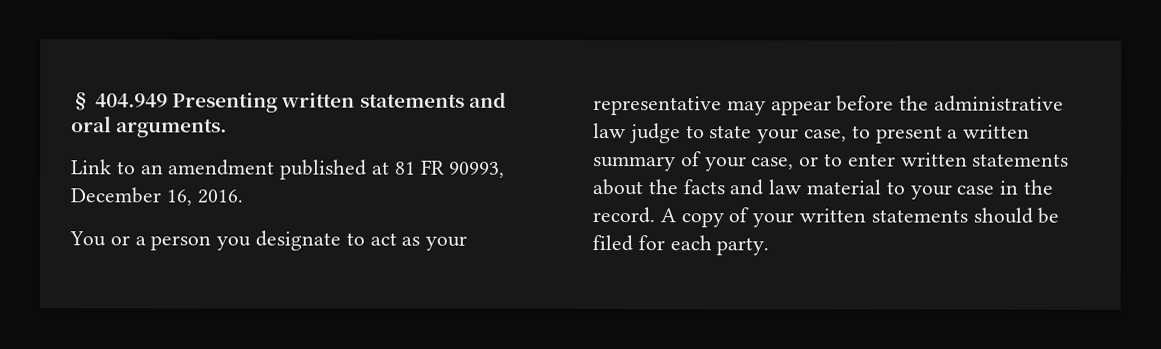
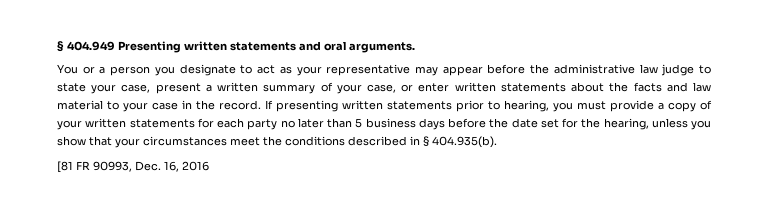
[70,159,506,180] [70,187,243,206] // Link to an amendment published at 81 FR 90993, December 16, 2016. -> (415, 47) none
[851,125,871,139] to -> (151, 88) none
[824,153,844,167] to -> (414, 88) none
[659,208,676,223] A -> [265,100,664,112] If presenting written statements prior to hearing, you must provide a
[972,207,1060,224] [592,235,770,256] should be filed for each party. -> [197,118,711,130] [57,136,497,148] [57,161,209,173] for each party no later than 5 business days before the date set for the hearing, unless you show that your circumstances meet the conditions described in § 404.935(b). // [81 FR 90993, Dec. 16, 2016

